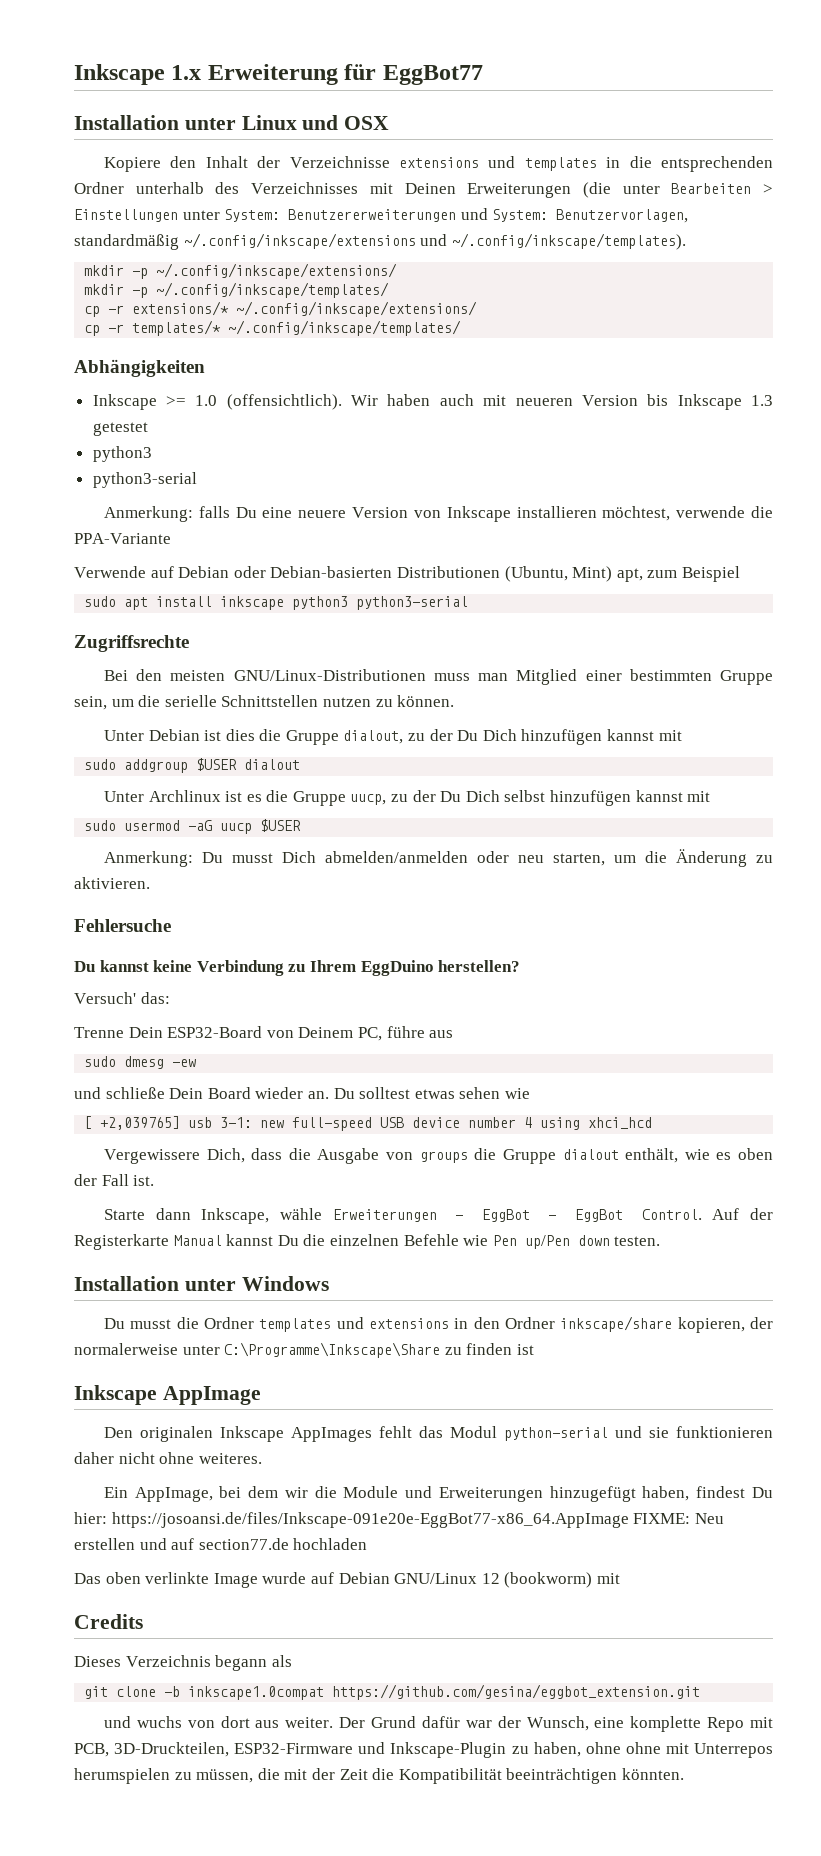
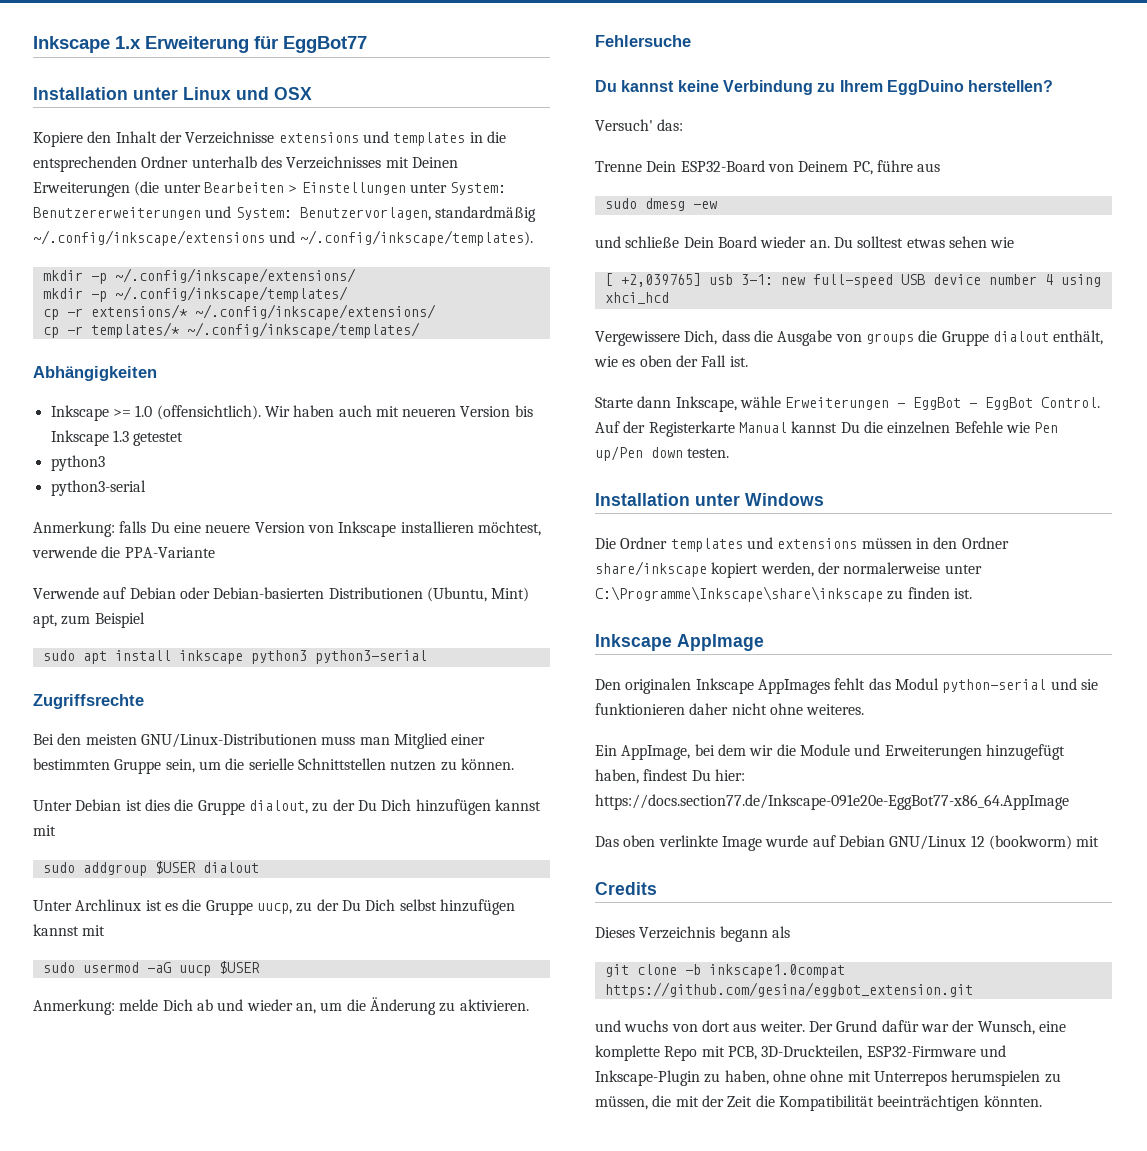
[201,851,605,866] Du musst Dich abmelden/anmelden oder neu starten, -> [119,999,316,1014] melde Dich ab und wieder an,
[103,1317,199,1329] Du musst die -> [595,538,616,549] Die
(449, 1323) none -> [861,538,912,549] müssen
[560,1316,745,1333] inkscape/share kopieren, -> [595,561,814,578] share/inkscape kopiert werden,
[224,1342,441,1358] C:\Programme\Inkscape\Share -> [595,586,883,602] C:\Programme\Inkscape\share\inkscape
[516,1344,534,1355] ist -> [953,588,972,599] ist.
[111,1512,724,1528] [74,1538,368,1550] https://josoansi.de/files/Inkscape-091e20e-EggBot77-x86_64.AppImage FIXME: Neu erstellen und auf section77.de hochladen -> [595,794,1069,810] https://docs.section77.de/Inkscape-091e20e-EggBot77-x86_64.AppImage

